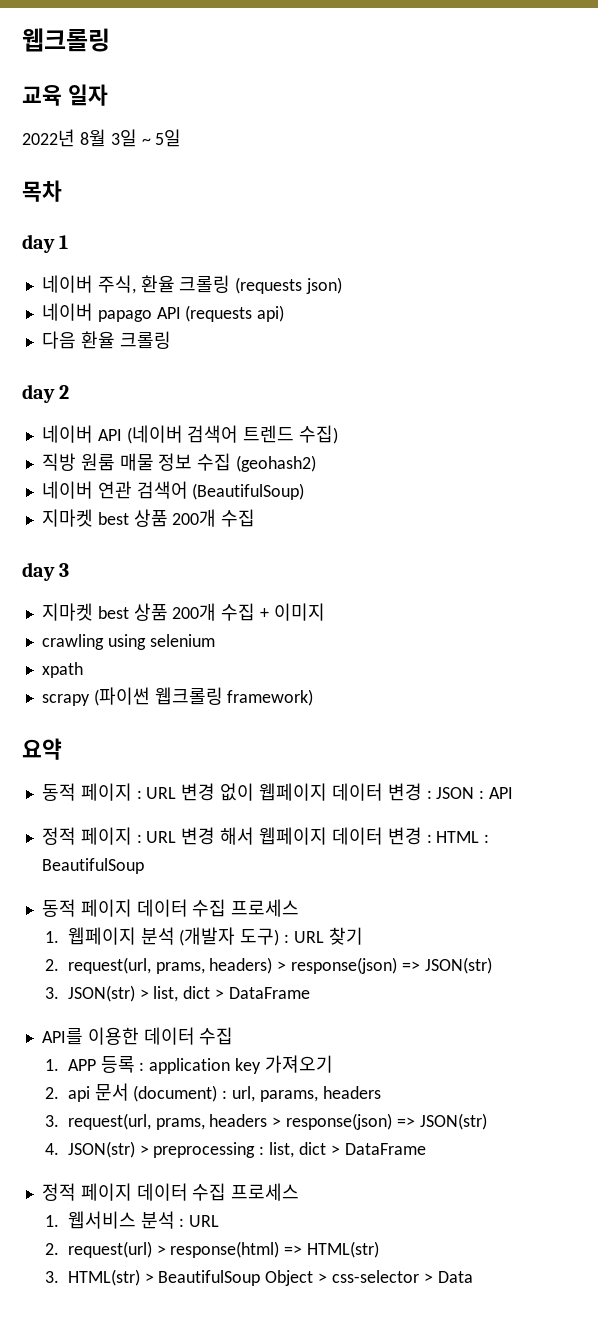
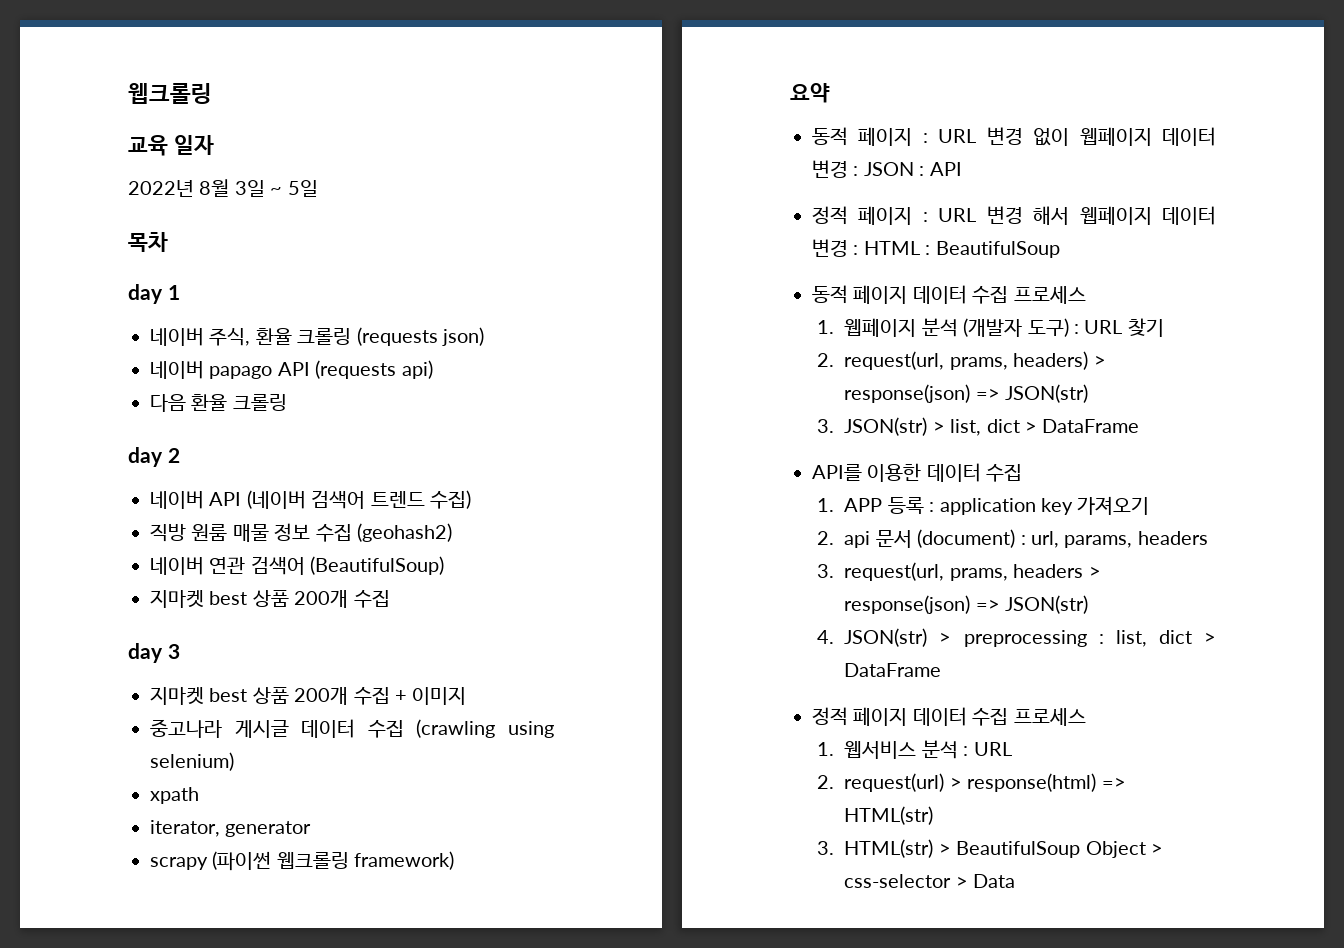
[41,634,215,650] crawling using selenium -> [150,719,554,738] [150,752,234,771] 중고나라 게시글 데이터 수집 (crawling using selenium)
(83, 670) none -> [150,820,312,837] // iterator, generator

